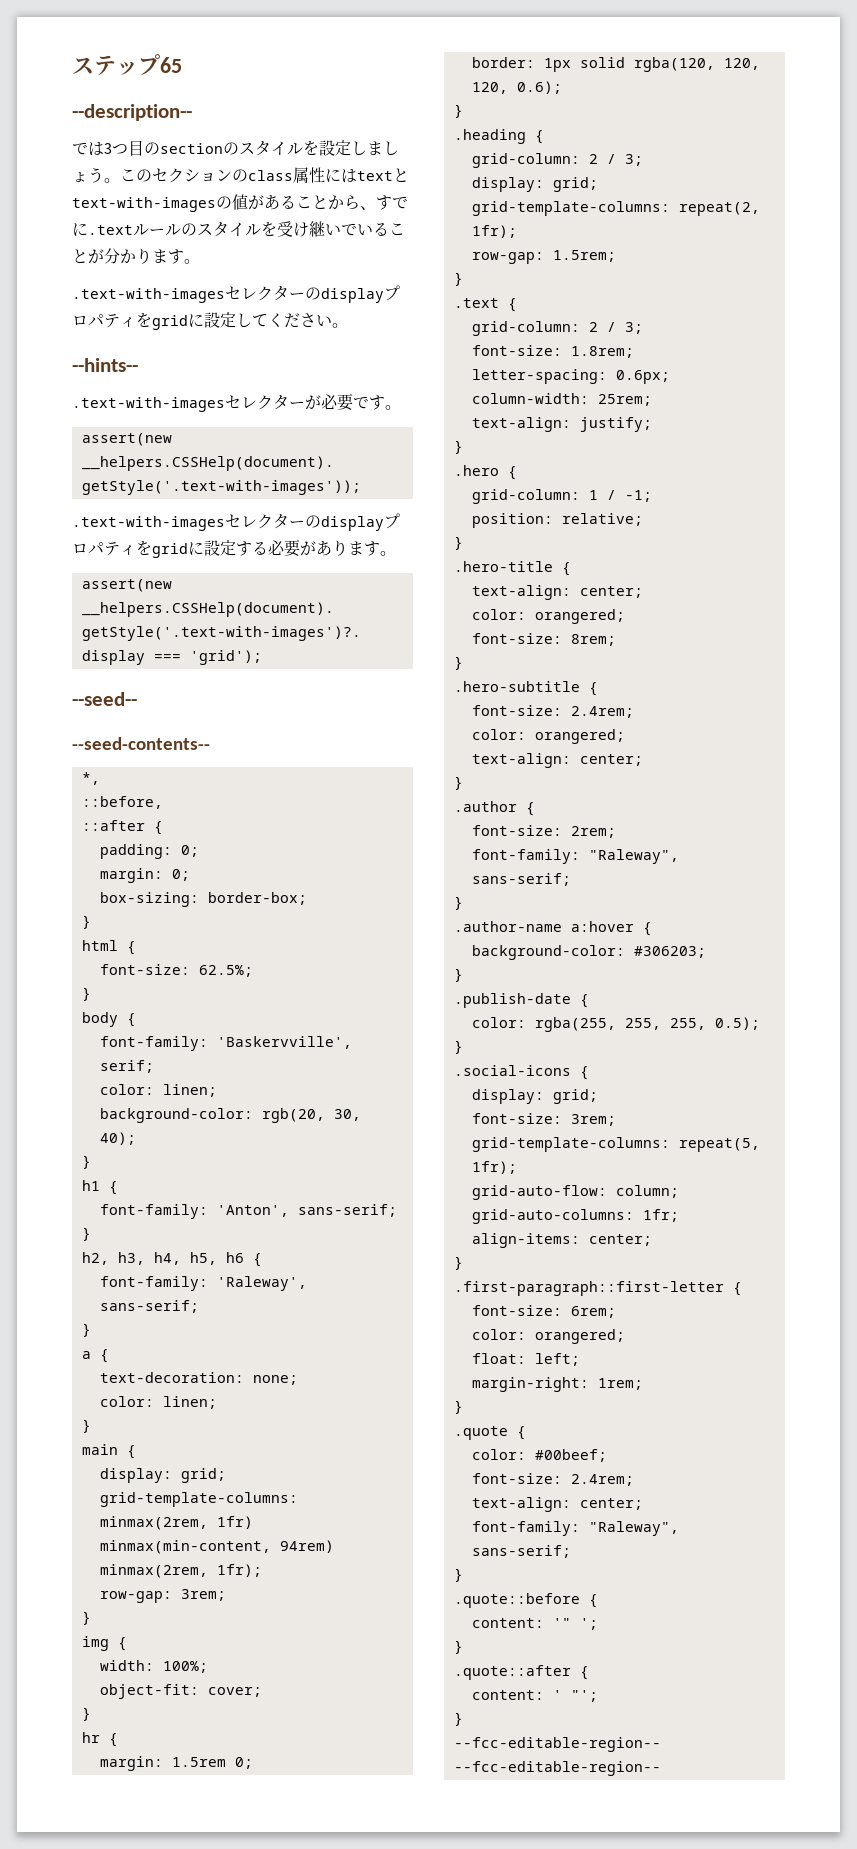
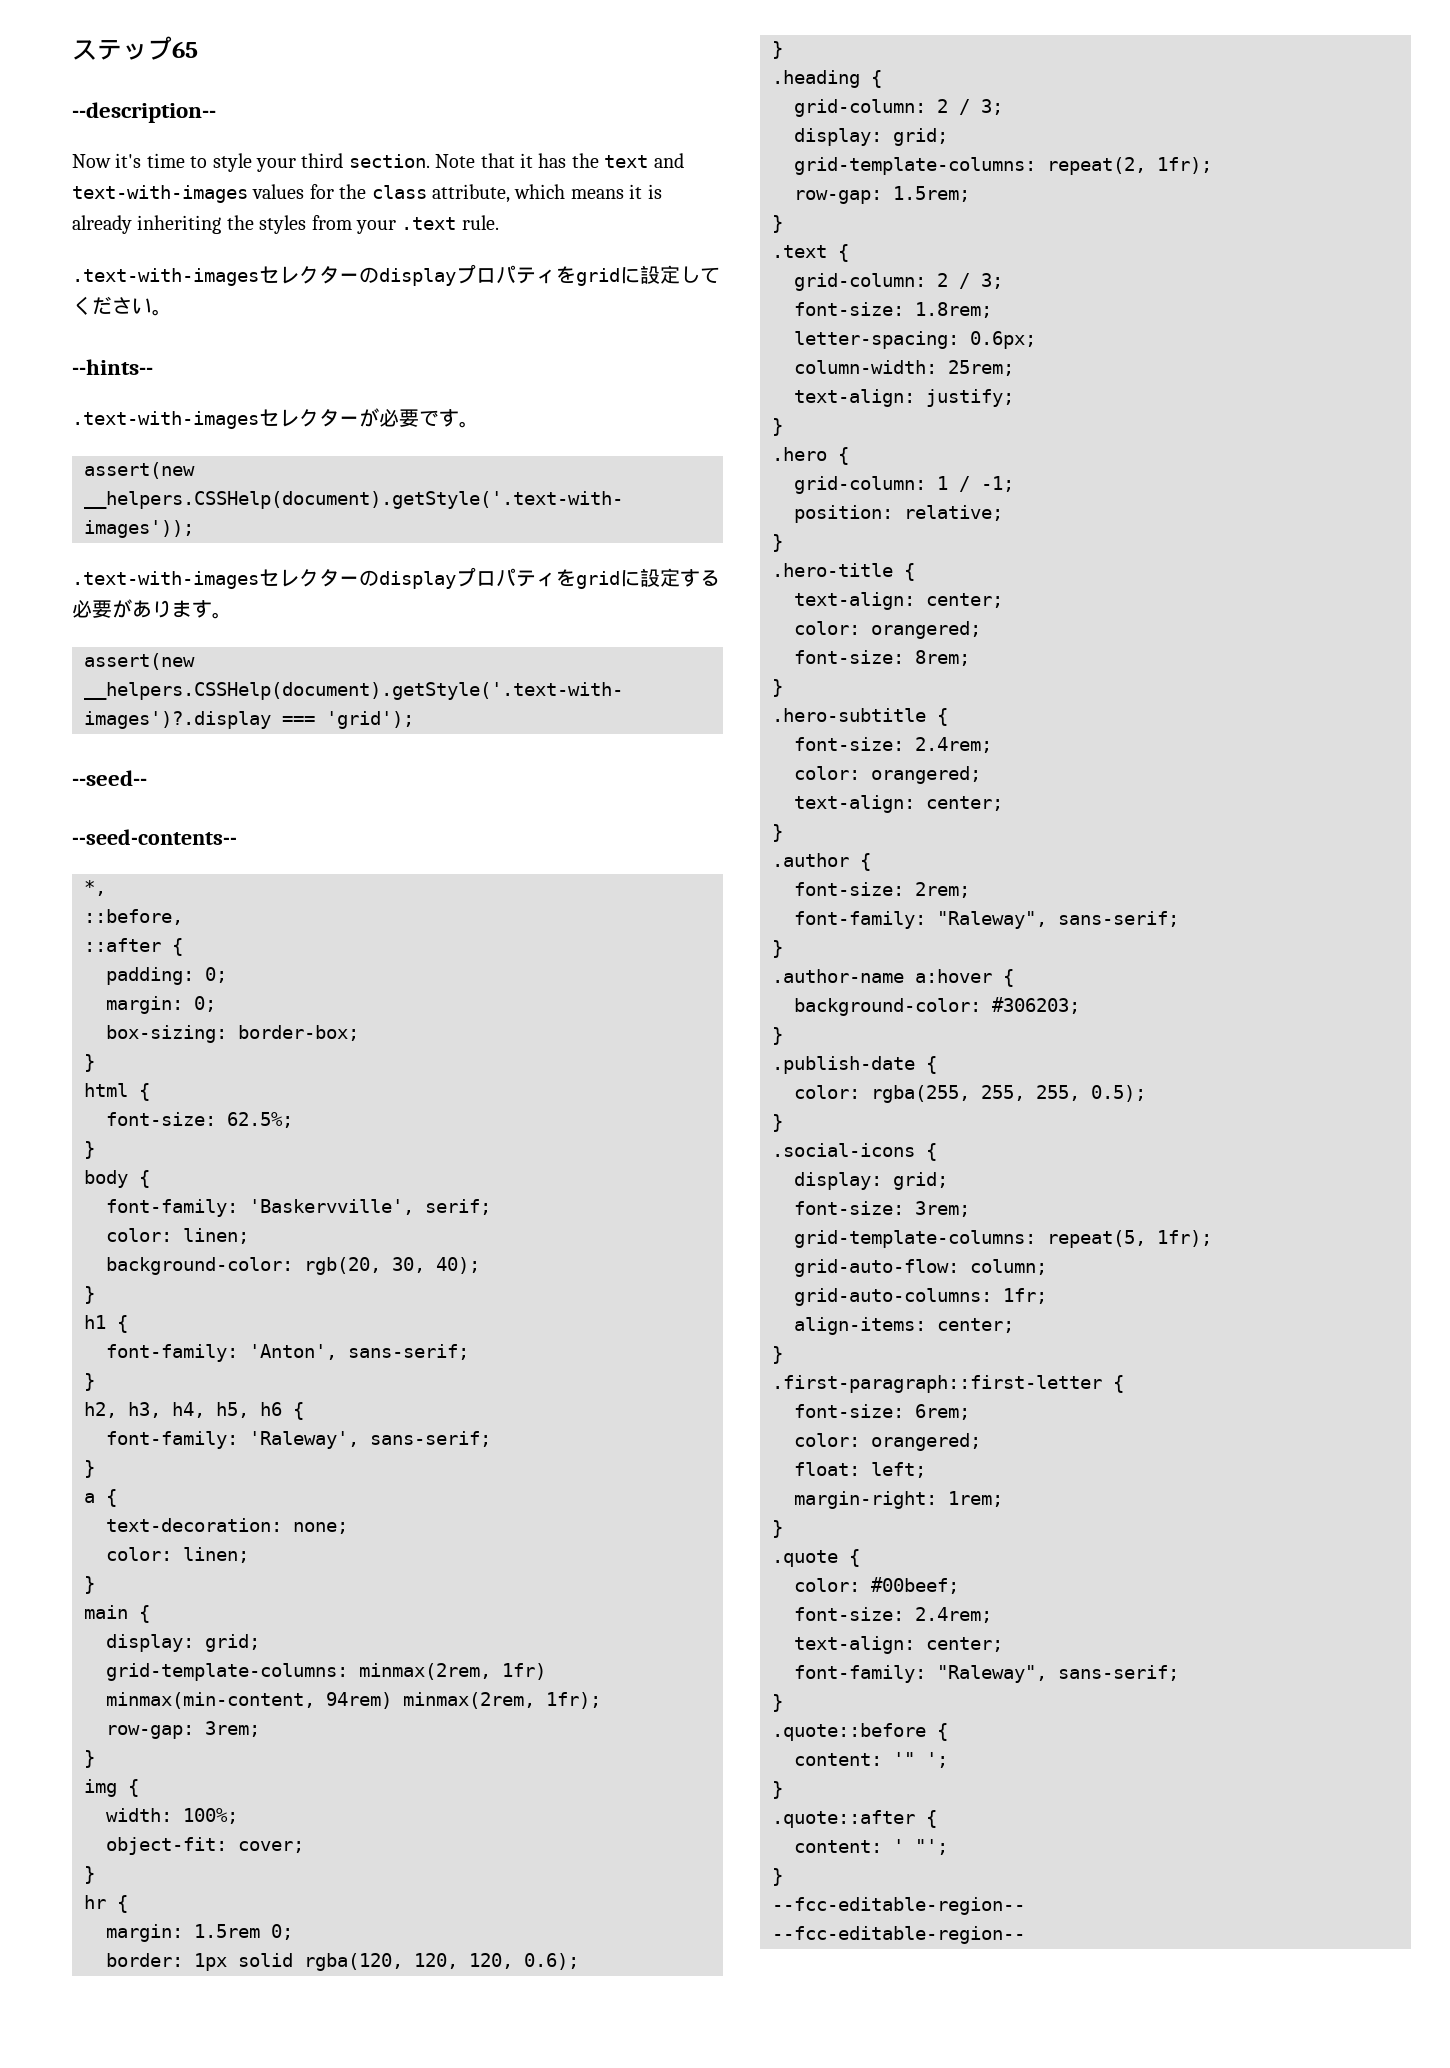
[72,140,399,156] [72,167,409,183] [72,194,408,212] [72,221,405,237] [72,248,200,264] では3つ目のsectionのスタイルを設定しましょう。このセクションのclass属性にはtextとtext-with-imagesの値があることから、すでに.textルールのスタイルを受け継いでいることが分かります。 -> [72,153,684,172] [72,184,662,203] [72,215,499,234] Now it's time to style your third section. Note that it has the text and text-with-images values for the class attribute, which means it is already inheriting the styles from your .text rule.

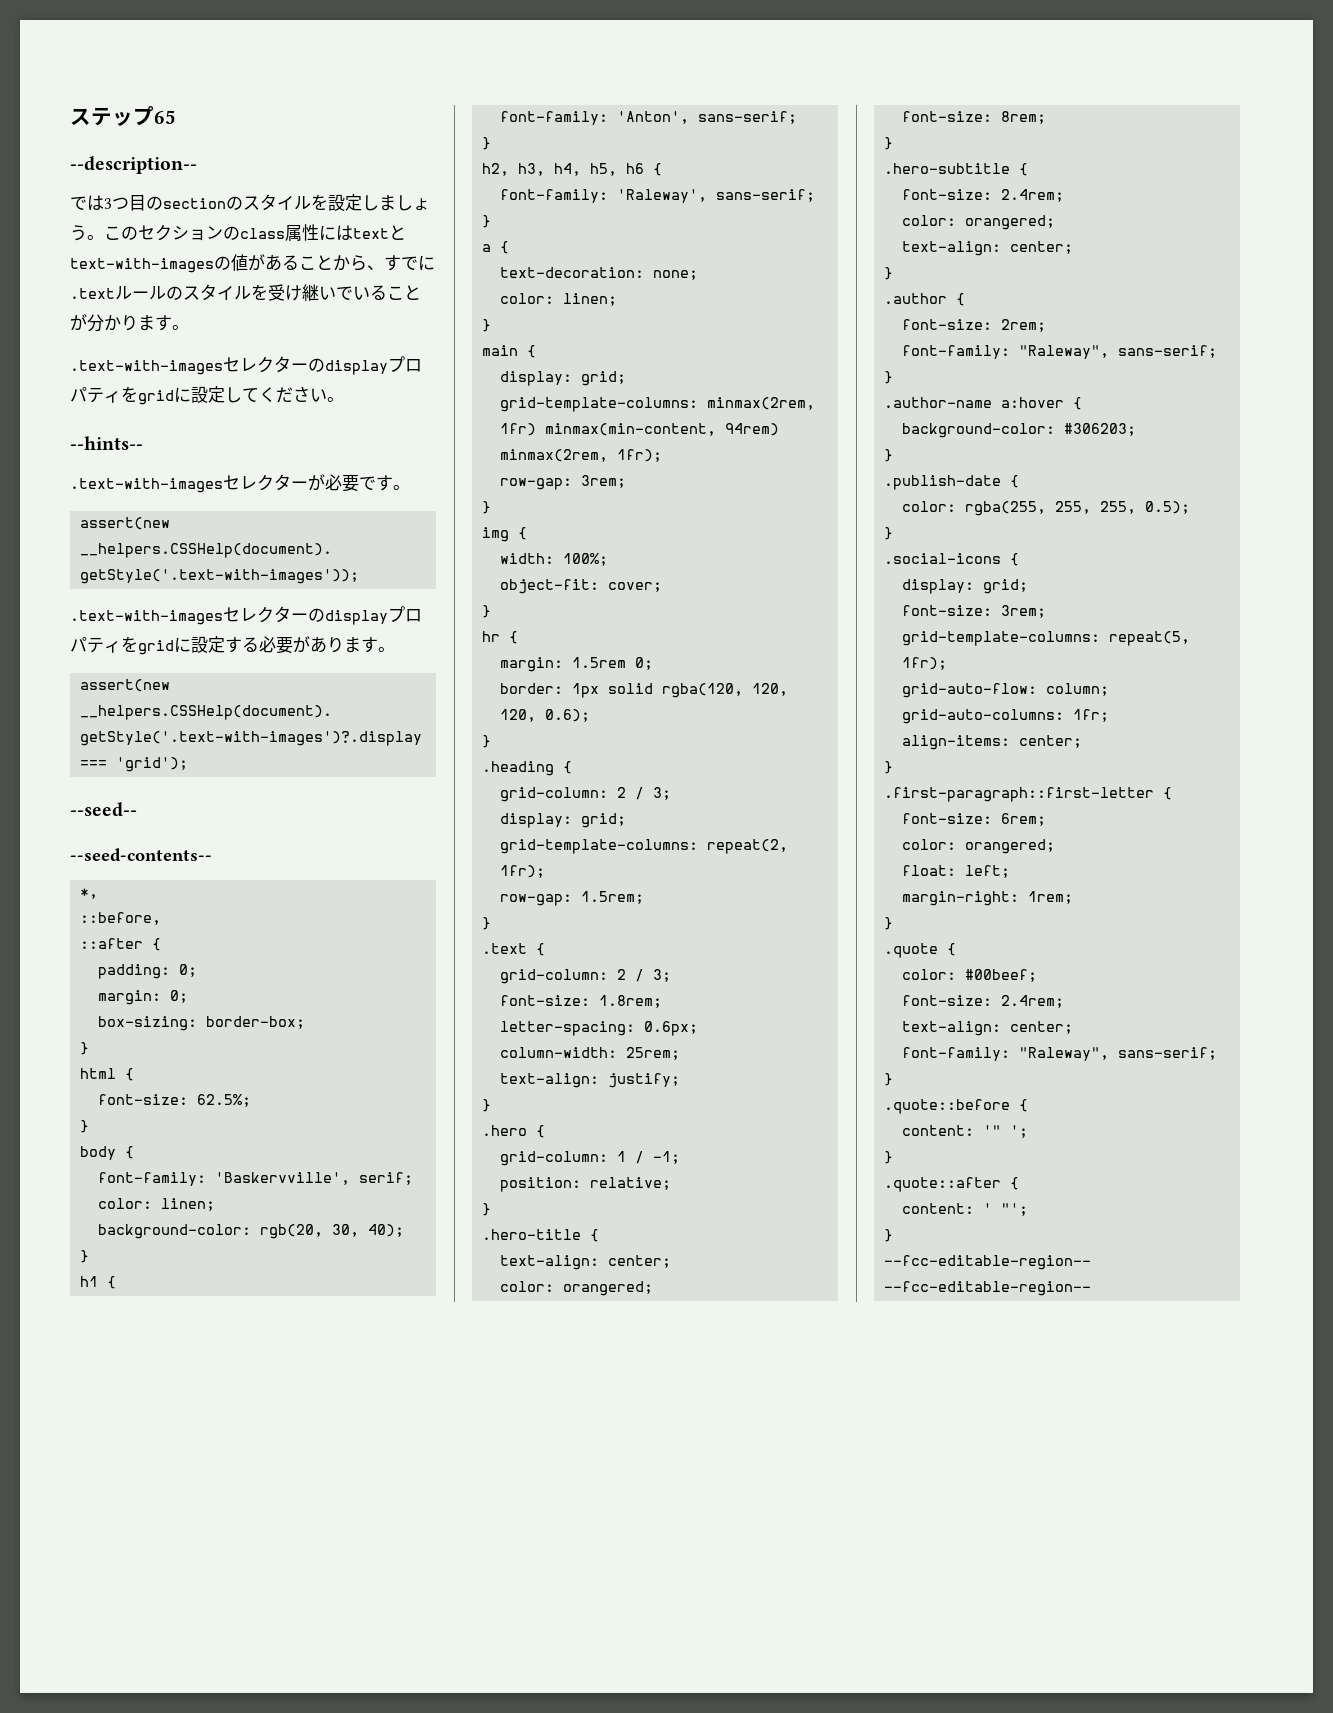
[72,153,684,172] [72,184,662,203] [72,215,499,234] Now it's time to style your third section. Note that it has the text and text-with-images values for the class attribute, which means it is already inheriting the styles from your .text rule. -> [70,194,430,211] [70,224,406,241] [70,254,435,273] [70,284,421,301] [70,314,189,332] では3つ目のsectionのスタイルを設定しましょう。このセクションのclass属性にはtextとtext-with-imagesの値があることから、すでに.textルールのスタイルを受け継いでいることが分かります。

